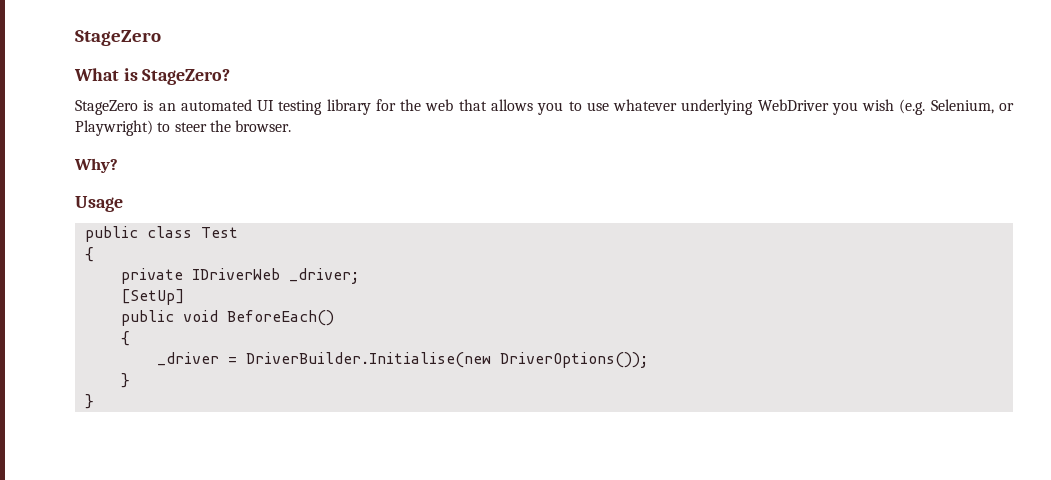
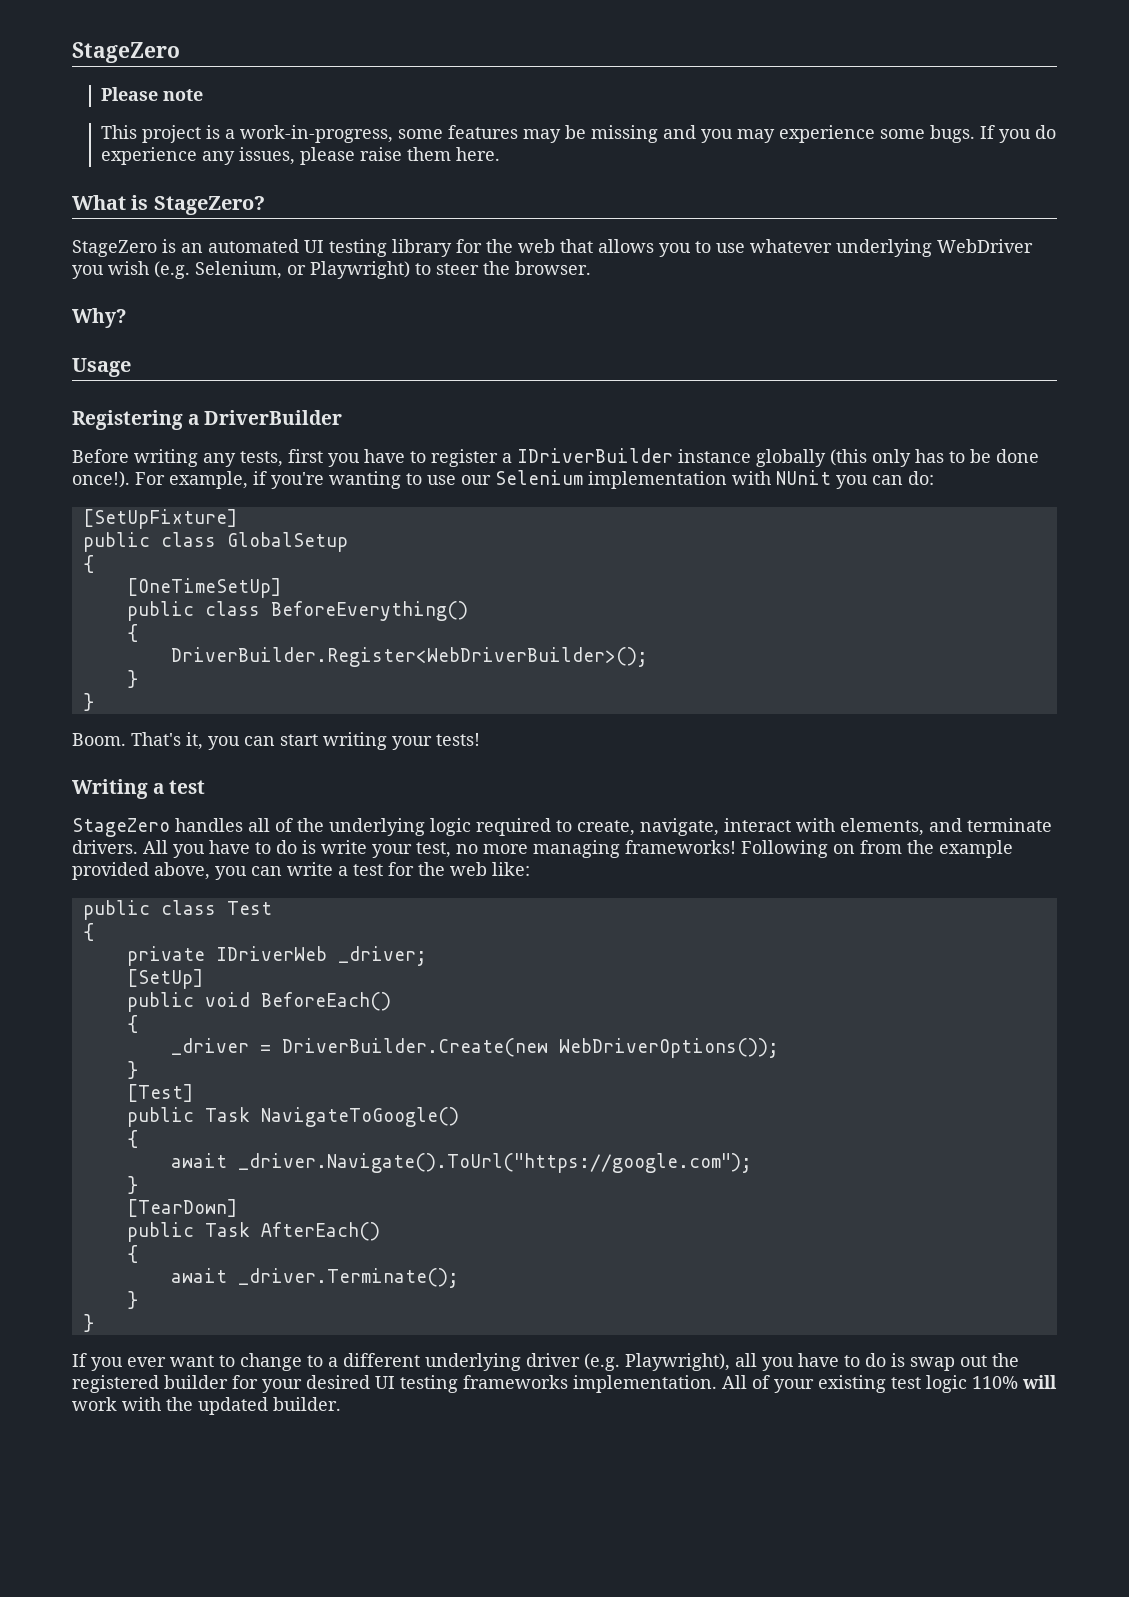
[75,30,161,46] StageZero -> [72,42,180,63] [101,87,204,101] [101,125,1057,143] [101,147,501,165] StageZero // Please note // This project is a work-in-progress, some features may be missing and you may experience some bugs. If you do experience any issues, please raise them here.
(123, 204) none -> [72,410,343,430] [72,448,1039,467] [72,470,934,489] [82,509,237,529] [82,532,348,552] [82,555,94,573] [126,578,281,598] [126,601,468,621] [126,624,138,642] [170,647,648,667] [126,670,138,688] [82,693,94,711] [72,732,480,750] [72,779,206,799] [72,818,1052,837] [72,840,1013,858] [72,862,530,880] // Registering a DriverBuilder // Before writing any tests, first you have to register a IDriverBuilder instance globally (this only has to be done once!). For example, if you're wanting to use our Selenium implementation with NUnit you can do: // [SetUpFixture] // public class GlobalSetup // { // [OneTimeSetUp] // public class BeforeEverything() // { // DriverBuilder.Register<WebDriverBuilder>(); // } // } // Boom. That's it, you can start writing your tests! // Writing a test // StageZero handles all of the underlying logic required to create, navigate, interact with elements, and terminate drivers. All you have to do is write your test, no more managing frameworks! Following on from the example provided above, you can write a test for the web like:
[245,352,648,368] [120,373,130,388] [84,394,94,409] DriverBuilder.Initialise(new DriverOptions()); // } // } -> [281,1038,779,1058] [126,1061,138,1079] [126,1084,193,1102] [126,1107,459,1127] [126,1130,138,1148] [170,1153,752,1173] [126,1176,138,1194] [126,1199,237,1217] [126,1222,380,1242] [126,1245,138,1263] [170,1268,459,1288] [126,1291,138,1309] [82,1314,94,1332] [72,1353,1019,1371] [72,1375,1057,1393] [72,1397,341,1415] DriverBuilder.Create(new WebDriverOptions()); // } // [Test] // public Task NavigateToGoogle() // { // await _driver.Navigate().ToUrl("https://google.com"); // } // [TearDown] // public Task AfterEach() // { // await _driver.Terminate(); // } // } // If you ever want to change to a different underlying driver (e.g. Playwright), all you have to do is swap out the registered builder for your desired UI testing frameworks implementation. All of your existing test logic 110% will work with the updated builder.

